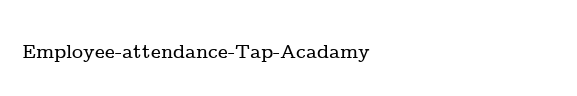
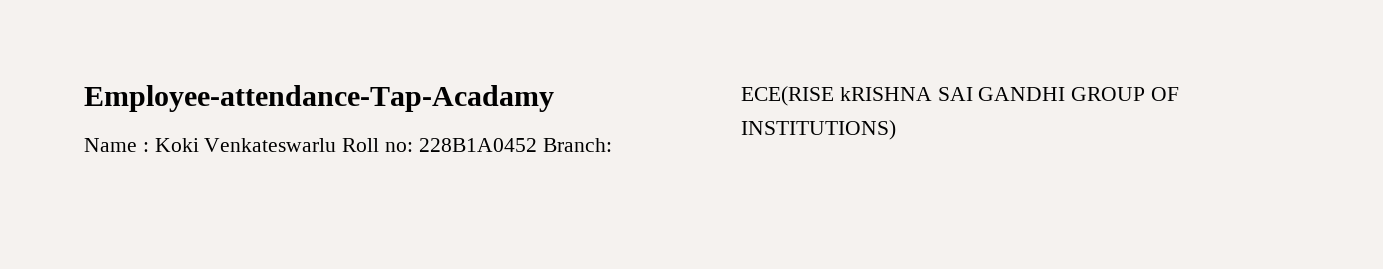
(370, 53) none -> [84,138,612,152] [741,86,1180,106] [741,120,896,140] // Name : Koki Venkateswarlu Roll no: 228B1A0452 Branch: ECE(RISE kRISHNA SAI GANDHI GROUP OF INSTITUTIONS)

